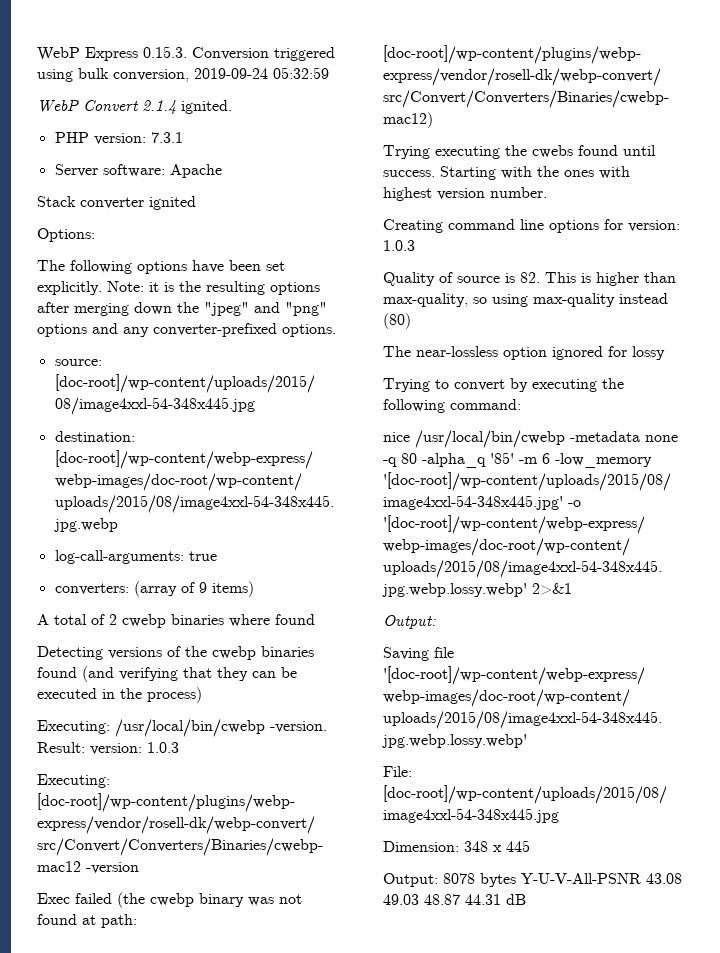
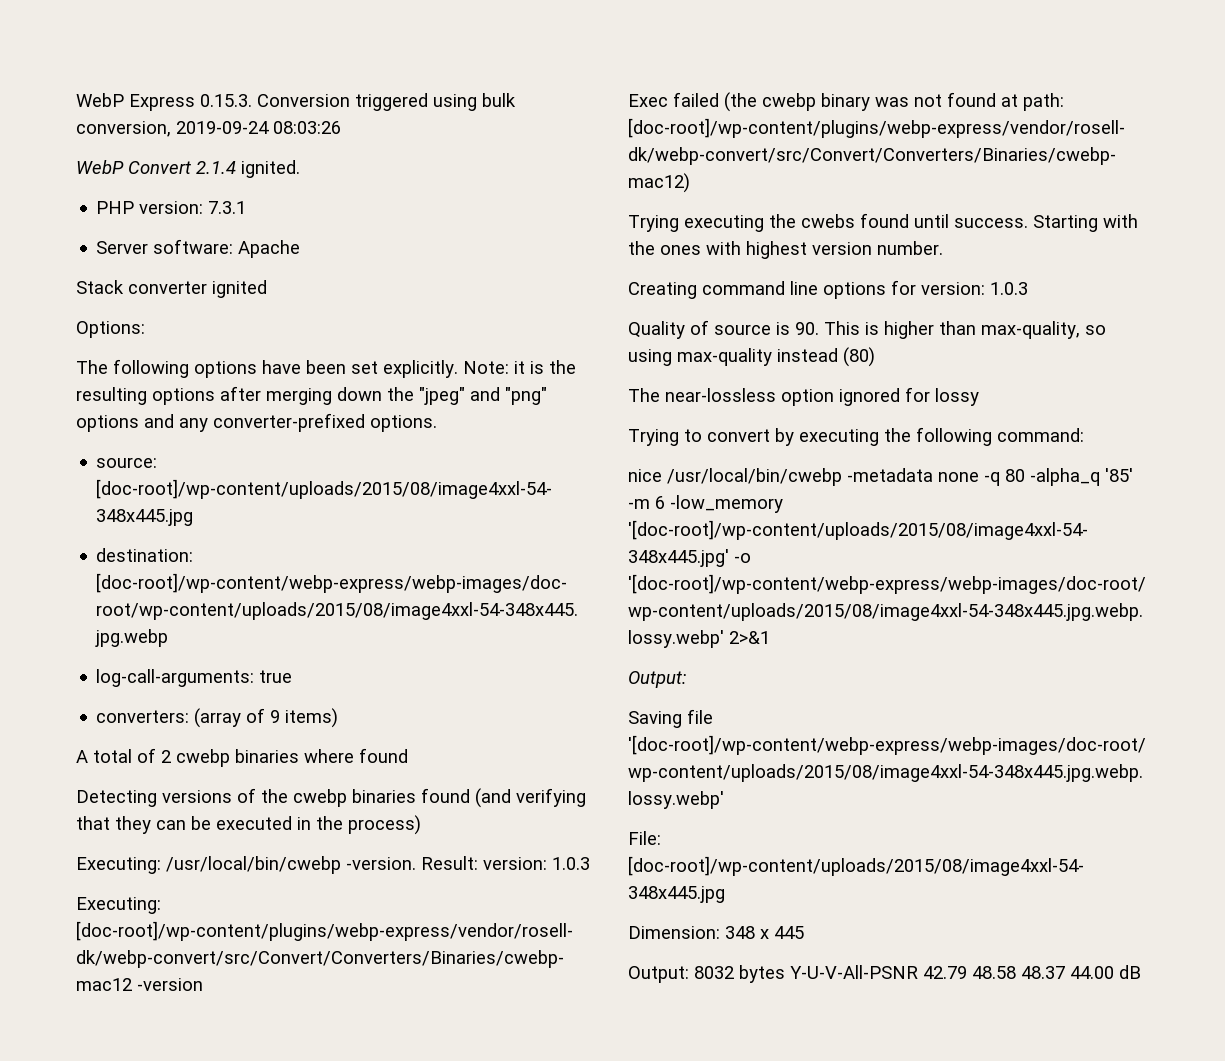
[273,67,329,79] 05:32:59 -> [273,121,341,134] 08:03:26
[520,272,540,283] 82. -> [795,322,819,335] 90.
[443,873,475,884] 8078 -> [694,966,734,979] 8032
[646,873,682,884] [383,894,501,905] 43.08 49.03 48.87 44.31 -> [923,966,1114,979] 42.79 48.58 48.37 44.00

